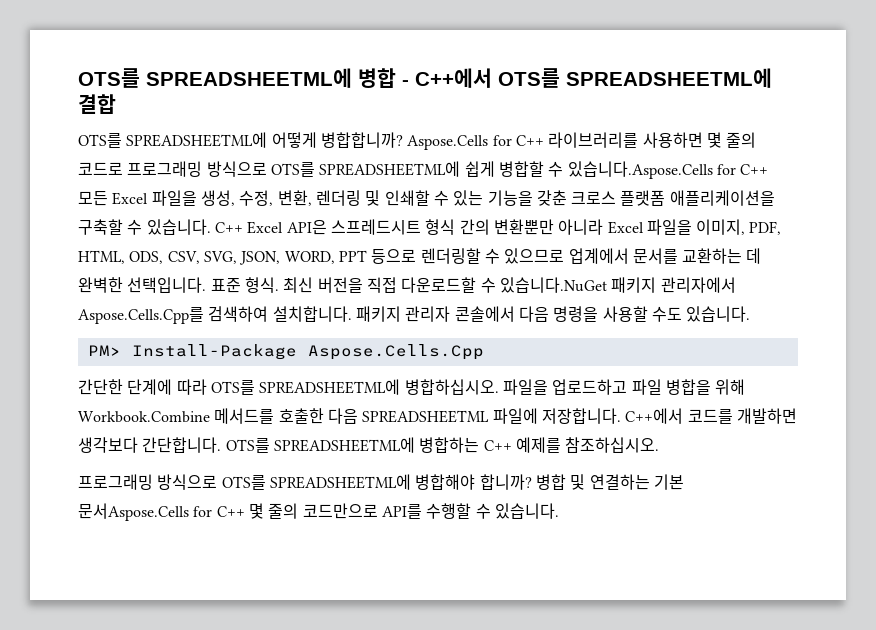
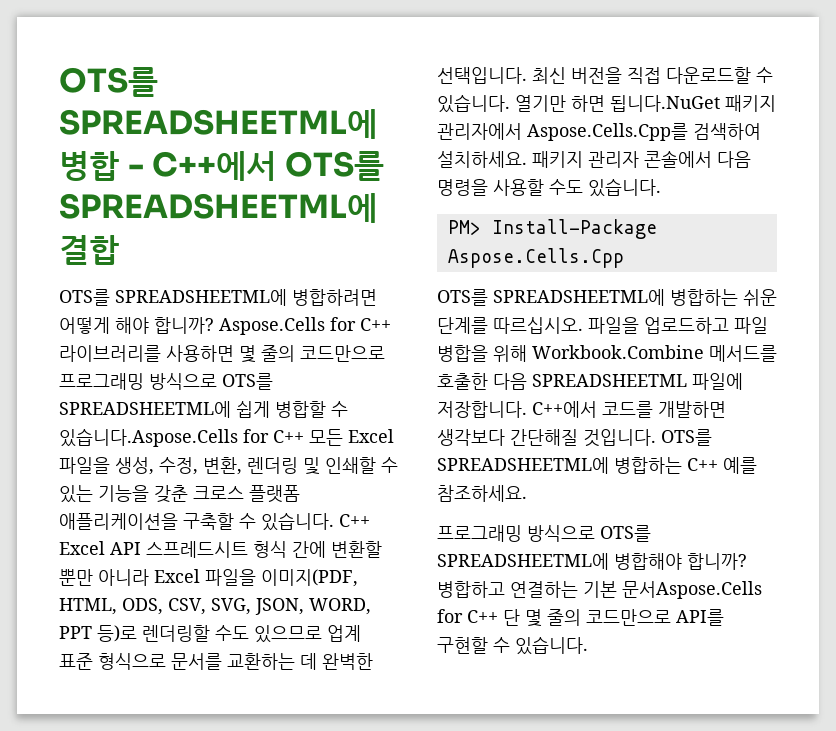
[271,132,403,148] 어떻게 병합합니까? -> [292,289,377,306] [59,317,214,334] 병합하려면 어떻게 해야 합니까?
[78,162,123,175] 코드로 -> [300,345,385,362] 코드만으로
[286,219,327,235] API은 -> [110,542,141,555] API
[459,219,554,235] 간의 변환뿐만 -> [292,541,382,558] [59,569,93,586] 간에 변환할 뿐만
[696,219,782,235] 이미지, PDF, -> [261,569,358,587] 이미지(PDF,
[371,248,629,264] 등으로 렌더링할 수 있으므로 업계에서 -> [97,625,361,643] [59,653,166,670] 등)로 렌더링할 수도 있으므로 업계 표준 형식으로
[210,277,279,293] 표준 형식. -> (527, 75) none
[499,277,607,293] 있습니다.NuGet -> [437,94,720,113] 있습니다. 열기만 하면 됩니다.NuGet
[272,306,352,322] 설치합니다. -> [437,151,527,168] 설치하세요.
[78,379,499,395] 간단한 단계에 따라 OTS를 SPREADSHEETML에 병합하십시오. -> [437,289,777,306] [437,317,583,334] OTS를 SPREADSHEETML에 병합하는 쉬운 단계를 따르십시오.
[142,437,222,453] 간단합니다. -> [510,429,656,447] 간단해질 것입니다.
[515,437,660,453] 예제를 참조하십시오. -> [723,457,757,474] [437,485,527,502] 예를 참조하세요.
[535,474,586,490] 병합 및 -> [437,581,505,598] 병합하고
(245, 511) none -> [503,609,520,626] 단
[426,503,472,519] 수행할 -> [437,637,488,654] 구현할

